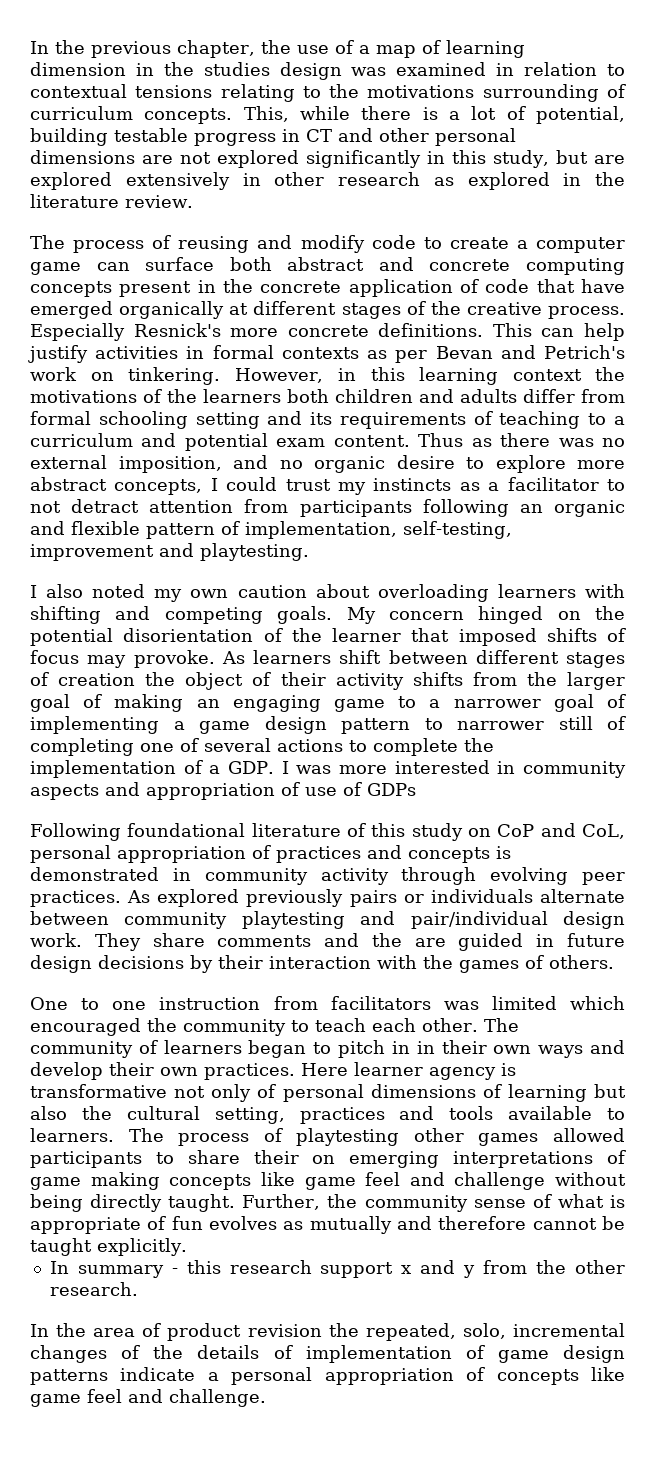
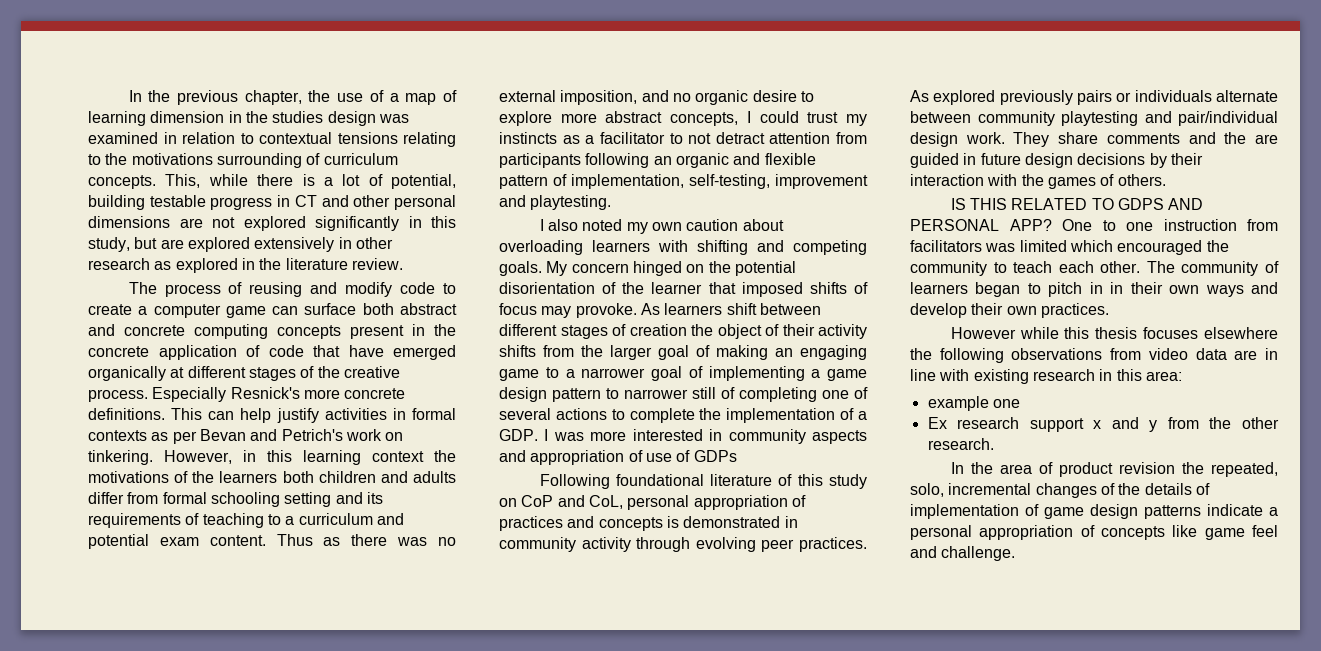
(614, 962) none -> [950,198,1204,210] [910,219,1052,231] IS THIS RELATED TO GDPS AND PERSONAL APP?
[301,1062,516,1080] [30,1084,626,1102] [30,1106,625,1124] [30,1128,625,1146] [30,1150,626,1168] [30,1172,626,1190] [30,1194,625,1212] [30,1216,625,1234] [30,1238,187,1256] [49,1260,221,1278] Here learner agency is transformative not only of personal dimensions of learning but also the cultural setting, practices and tools available to learners. The process of playtesting other games allowed participants to share their on emerging interpretations of game making concepts like game feel and challenge without being directly taught. Further, the community sense of what is appropriate of fun evolves as mutually and therefore cannot be taught explicitly. // In summary - this -> [950,327,1278,339] [910,348,1278,363] [910,369,1182,384] [927,396,1020,411] [927,417,947,429] // However while this thesis focuses elsewhere the following observations from video data are in line with existing research in this area: // example one // Ex

